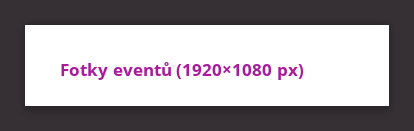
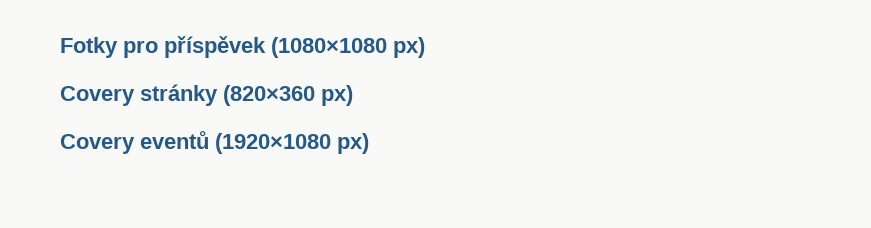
(108, 71) none -> [123,36,425,58] [60,84,353,106] [60,134,135,154] pro příspěvek (1080×1080 px) // Covery stránky (820×360 px) // Covery

